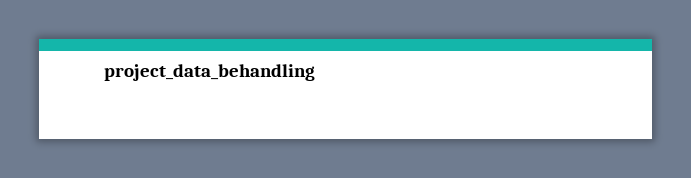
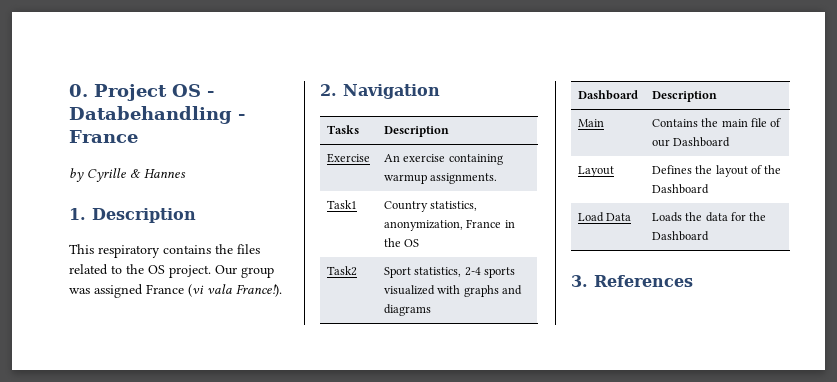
[104,64,315,81] project_data_behandling -> [69,84,214,101] [69,106,245,124] [69,130,138,143] [69,168,186,182] [69,208,196,223] [69,244,260,258] [69,264,274,278] [69,284,282,298] [320,84,440,99] [326,125,359,134] [383,126,449,137] [326,153,370,163] [383,154,503,165] [383,173,498,184] [326,200,357,209] [383,201,478,212] [383,219,515,231] [383,238,420,247] [326,266,357,276] [383,267,516,278] [383,285,523,297] [383,304,431,316] [577,90,638,100] [651,91,717,102] [577,119,604,127] [651,118,782,127] [651,137,731,147] [577,166,614,177] [651,165,782,177] [651,184,709,194] [577,212,632,222] [651,212,767,222] [651,231,709,241] [571,275,693,287] 0. Project OS - Databehandling - France // by Cyrille & Hannes // 1. Description // This respiratory contains the files related to the OS project. Our group was assigned France (vi vala France!). // 2. Navigation // Tasks | Description // Exercise | An exercise containing warmup assignments. // Task1 | Country statistics, anonymization, France in the OS // Task2 | Sport statistics, 2-4 sports visualized with graphs and diagrams // Dashboard | Description // Main | Contains the main file of our Dashboard // Layout | Defines the layout of the Dashboard // Load Data | Loads the data for the Dashboard // 3. References

